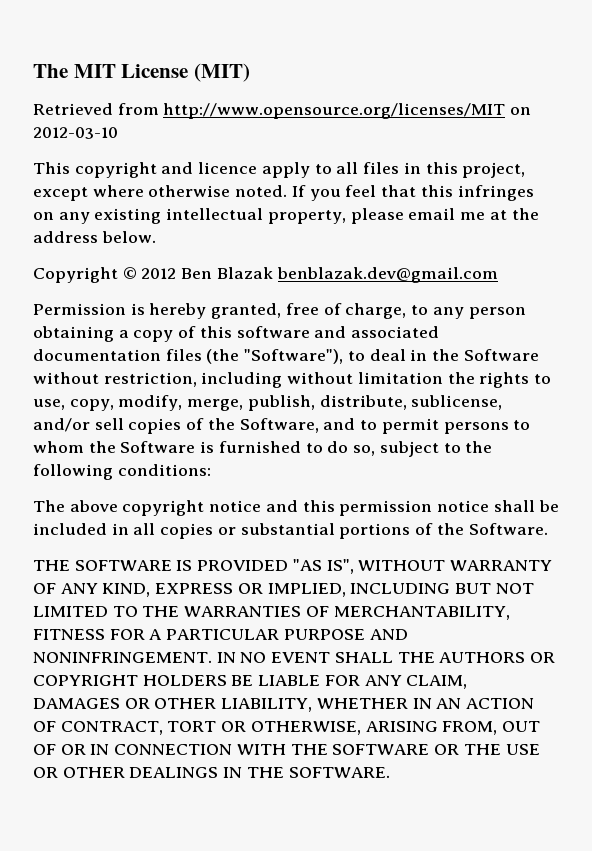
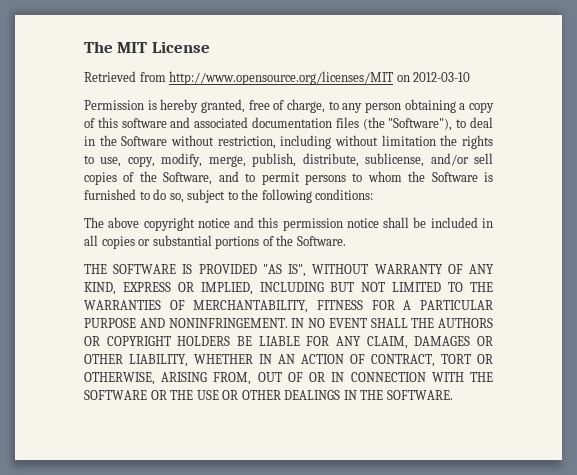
[194,63,251,82] (MIT) -> (210, 47) none
[33,162,526,178] [33,185,534,201] [33,208,539,224] [33,231,156,243] [33,267,498,283] // This copyright and licence apply to all files in this project, except where otherwise noted. If you feel that this infringes on any existing intellectual property, please email me at the address below. // Copyright © 2012 Ben Blazak benblazak.dev@gmail.com -> (471, 77) none

